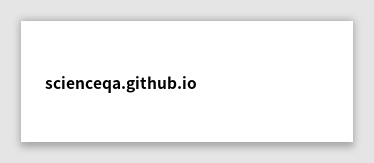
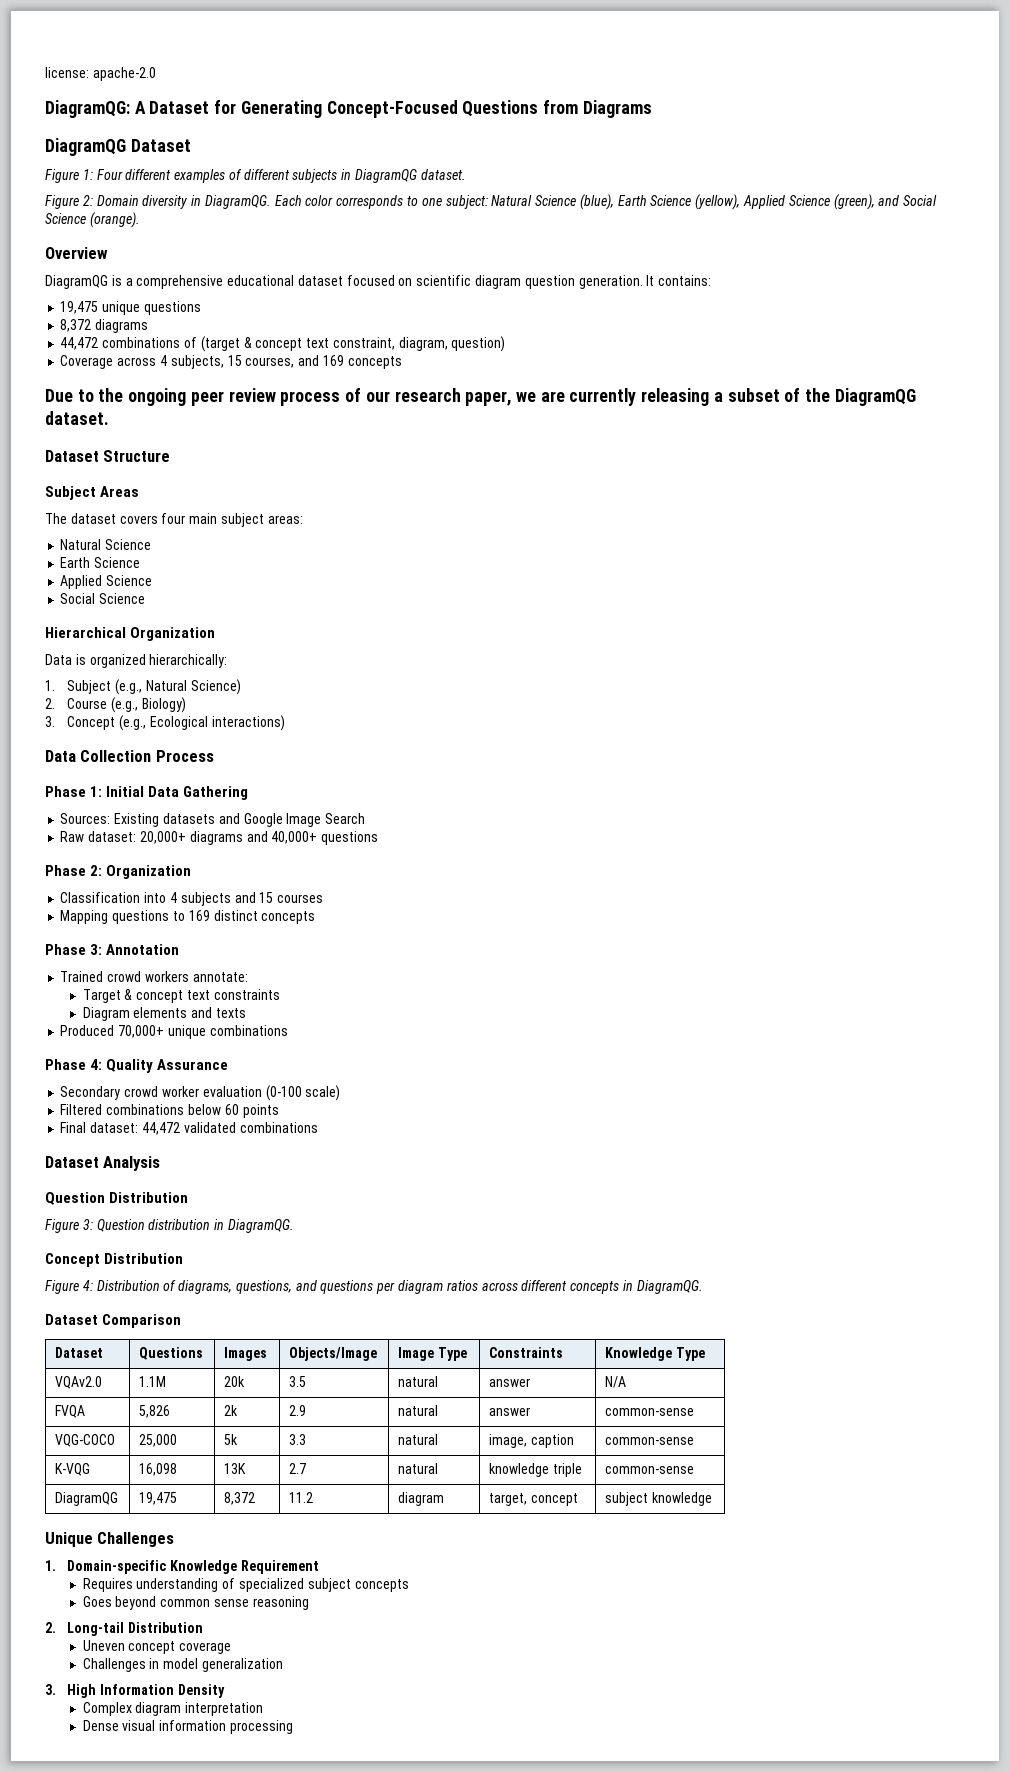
[45,76,197,93] scienceqa.github.io -> [45,67,156,81] [45,100,652,118] [45,138,191,156] [45,169,466,183] [45,194,938,210] [45,212,140,228] [45,247,108,259] [45,275,712,289] [60,301,201,315] [60,319,149,333] [60,336,506,352] [60,355,402,369] [45,388,916,406] [45,411,109,425] [45,450,171,462] [45,486,140,500] [45,513,303,527] [60,539,152,550] [60,557,141,568] [60,575,153,589] [60,593,146,604] [45,627,216,641] [45,654,228,668] [45,679,241,695] [45,697,186,713] [45,715,285,731] [45,750,214,762] [45,786,249,800] [60,813,366,827] [60,831,379,845] [45,865,192,879] [60,892,324,906] [60,910,316,924] [45,944,180,955] [60,971,248,982] [82,989,280,1003] [82,1007,246,1021] [60,1025,288,1039] [45,1059,229,1073] [60,1085,341,1101] [60,1104,279,1118] [60,1122,318,1135] [45,1156,161,1171] [45,1192,189,1205] [45,1219,294,1233] [45,1253,184,1267] [45,1280,703,1294] [45,1314,182,1328] [55,1347,104,1358] [139,1347,204,1360] [224,1347,268,1361] [289,1347,378,1361] [398,1347,467,1361] [489,1347,564,1358] [605,1347,705,1361] [55,1376,103,1389] [139,1376,167,1387] [224,1376,246,1387] [289,1376,307,1387] [398,1376,439,1387] [489,1378,531,1387] [605,1376,627,1388] [55,1405,86,1418] [139,1405,171,1418] [224,1405,239,1416] [289,1405,307,1416] [398,1405,439,1416] [489,1407,531,1416] [605,1408,695,1416] [55,1434,116,1447] [139,1434,178,1447] [224,1434,239,1445] [289,1434,307,1445] [398,1434,439,1445] [489,1434,574,1448] [605,1437,695,1445] [55,1463,91,1476] [139,1463,178,1476] [224,1463,247,1474] [289,1463,307,1474] [398,1463,439,1474] [489,1463,582,1477] [605,1466,695,1474] [55,1492,119,1506] [139,1492,178,1505] [224,1492,256,1505] [289,1492,314,1503] [398,1492,445,1506] [489,1493,578,1506] [605,1492,712,1506] [45,1532,175,1547] [45,1560,319,1574] [82,1578,409,1592] [82,1596,309,1610] [45,1622,203,1636] [82,1640,232,1654] [82,1658,283,1672] [45,1684,225,1698] [82,1702,264,1716] [82,1720,293,1734] license: apache-2.0 // DiagramQG: A Dataset for Generating Concept-Focused Questions from Diagrams // DiagramQG Dataset // Figure 1: Four different examples of different subjects in DiagramQG dataset. // Figure 2: Domain diversity in DiagramQG. Each color corresponds to one subject: Natural Science (blue), Earth Science (yellow), Applied Science (green), and Social Science (orange). // Overview // DiagramQG is a comprehensive educational dataset focused on scientific diagram question generation. It contains: // 19,475 unique questions // 8,372 diagrams // 44,472 combinations of (target & concept text constraint, diagram, question) // Coverage across 4 subjects, 15 courses, and 169 concepts // Due to the ongoing peer review process of our research paper, we are currently releasing a subset of the DiagramQG dataset. // Dataset Structure // Subject Areas // The dataset covers four main subject areas: // Natural Science // Earth Science // Applied Science // Social Science // Hierarchical Organization // Data is organized hierarchically: // 1. Subject (e.g., Natural Science) // 2. Course (e.g., Biology) // 3. Concept (e.g., Ecological interactions) // Data Collection Process // Phase 1: Initial Data Gathering // Sources: Existing datasets and Google Image Search // Raw dataset: 20,000+ diagrams and 40,000+ questions // Phase 2: Organization // Classification into 4 subjects and 15 courses // Mapping questions to 169 distinct concepts // Phase 3: Annotation // Trained crowd workers annotate: // Target & concept text constraints // Diagram elements and texts // Produced 70,000+ unique combinations // Phase 4: Quality Assurance // Secondary crowd worker evaluation (0-100 scale) // Filtered combinations below 60 points // Final dataset: 44,472 validated combinations // Dataset Analysis // Question Distribution // Figure 3: Question distribution in DiagramQG. // Concept Distribution // Figure 4: Distribution of diagrams, questions, and questions per diagram ratios across different concepts in DiagramQG. // Dataset Comparison // Dataset | Questions | Images | Objects/Image | Image Type | Constraints | Knowledge Type // VQAv2.0 | 1.1M | 20k | 3.5 | natural | answer | N/A // FVQA | 5,826 | 2k | 2.9 | natural | answer | common-sense // VQG-COCO | 25,000 | 5k | 3.3 | natural | image, caption | common-sense // K-VQG | 16,098 | 13K | 2.7 | natural | knowledge triple | common-sense // DiagramQG | 19,475 | 8,372 | 11.2 | diagram | target, concept | subject knowledge // Unique Challenges // 1. Domain-specific Knowledge Requirement // Requires understanding of specialized subject concepts // Goes beyond common sense reasoning // 2. Long-tail Distribution // Uneven concept coverage // Challenges in model generalization // 3. High Information Density // Complex diagram interpretation // Dense visual information processing

